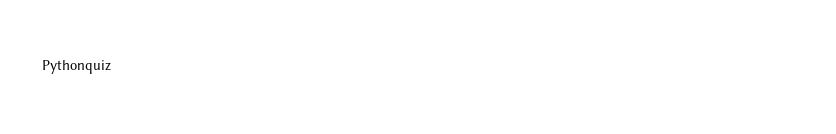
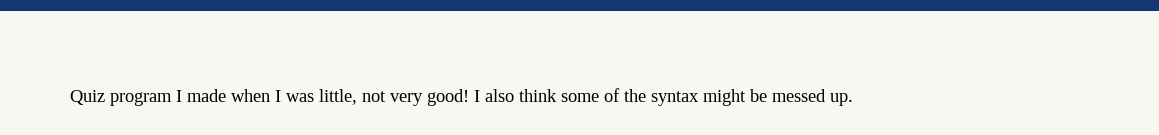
[42,60,111,74] Pythonquiz -> [70,88,853,106] Quiz program I made when I was little, not very good! I also think some of the syntax might be messed up.

